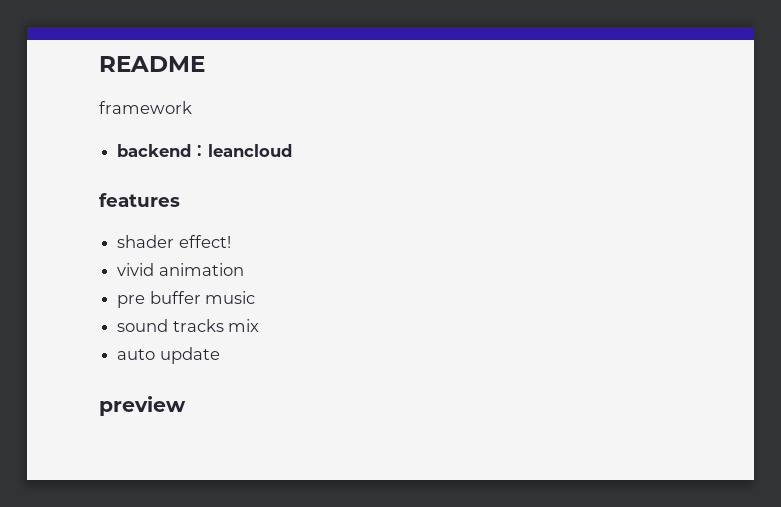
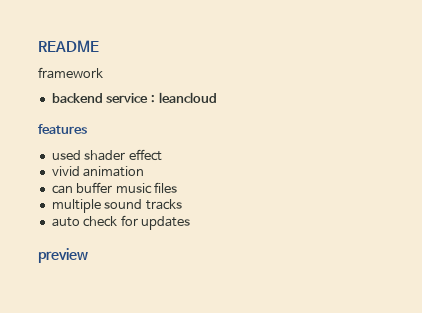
(192, 150) none -> [106,93,149,103] service
[117,235,231,248] shader effect! -> [51,149,162,161] used shader effect
[117,295,146,308] pre -> [51,185,73,194] can
(256, 297) // -> [153,182,177,193] [51,199,101,213] files // multiple
[228,319,260,332] mix -> (182, 204) none
[159,347,220,364] update -> [83,215,190,230] check for updates

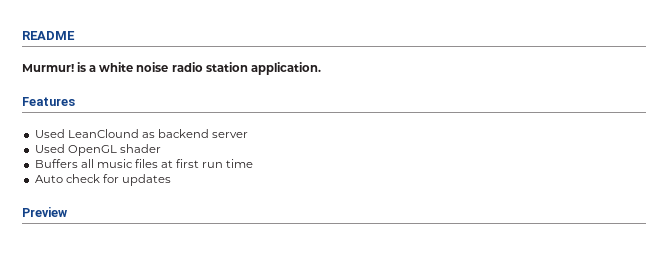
[38,67,103,79] [51,92,218,103] [38,124,87,134] [51,149,162,161] [51,166,145,177] [51,182,177,194] [51,199,182,213] [51,217,80,227] framework // backend service：leancloud // features // used shader effect // vivid animation // can buffer music files // multiple sound tracks // auto -> [22,62,321,75] [22,97,75,106] [34,129,249,138] [34,144,161,156] [34,159,254,168] [34,175,63,183] Murmur! is a white noise radio station application. // Features // Used LeanClound as backend server // Used OpenGL shader // Buffers all music files at first run time // Auto
[38,248,88,263] preview -> [22,207,67,217] Preview

